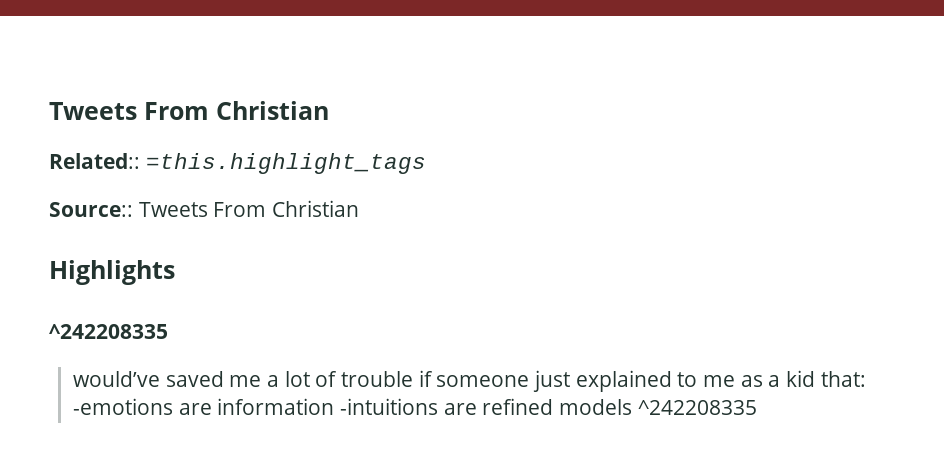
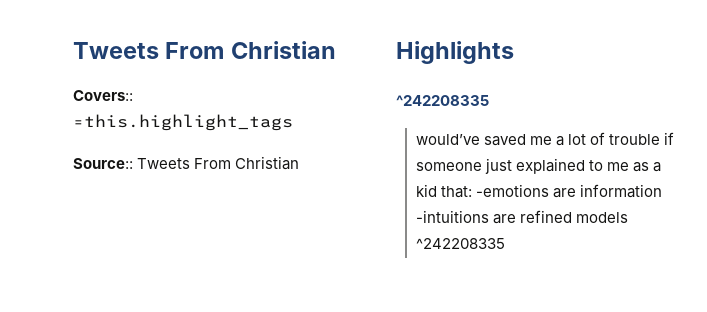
[49,101,329,120] [49,153,140,169] Tweets From Christian // Related:: -> [73,41,336,59] [73,90,133,101] Tweets From Christian // Covers::

